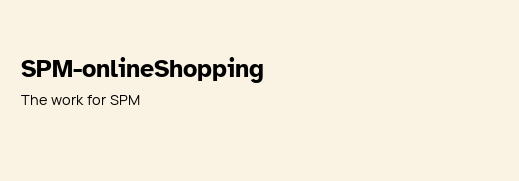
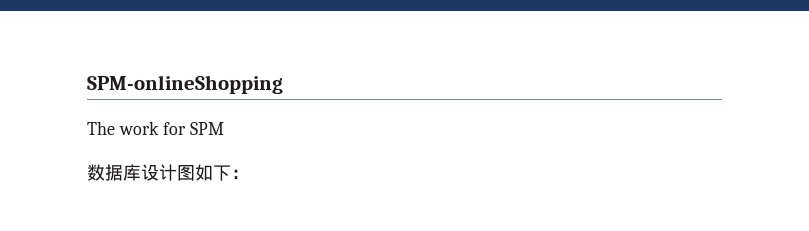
(140, 100) none -> [87,164,249,181] // 数据库设计图如下：

